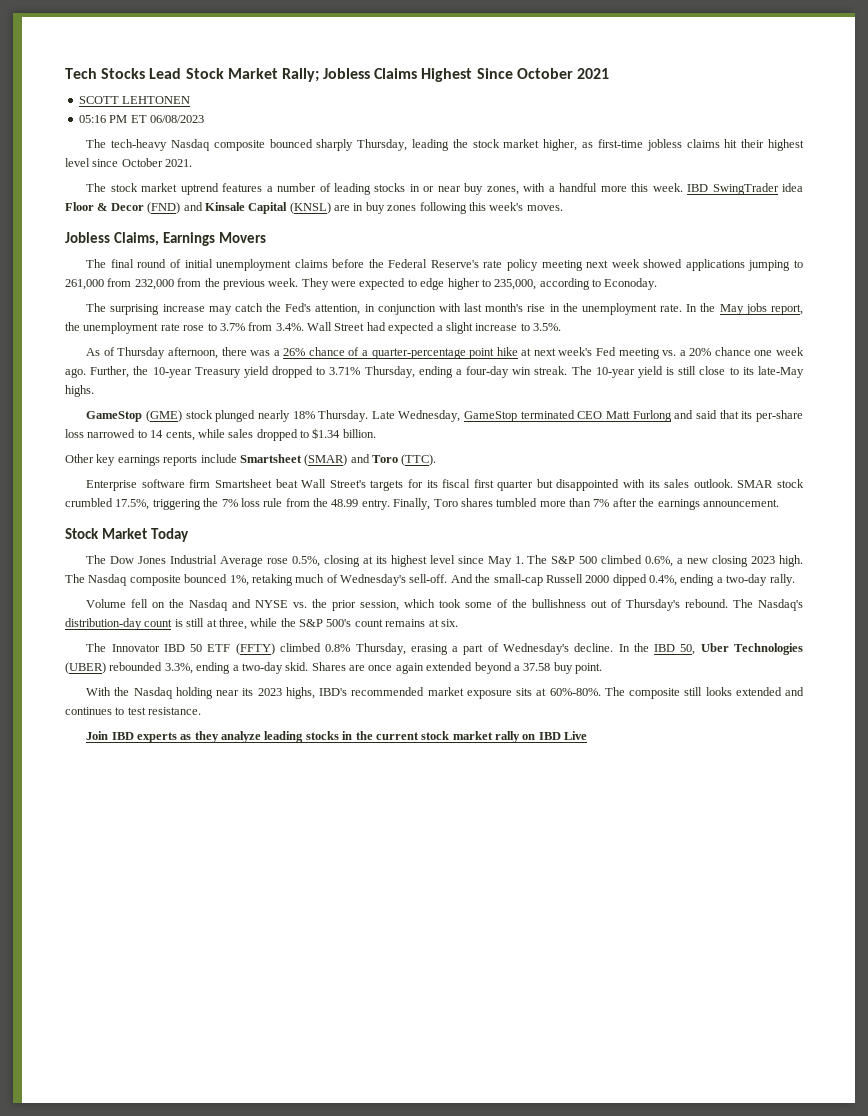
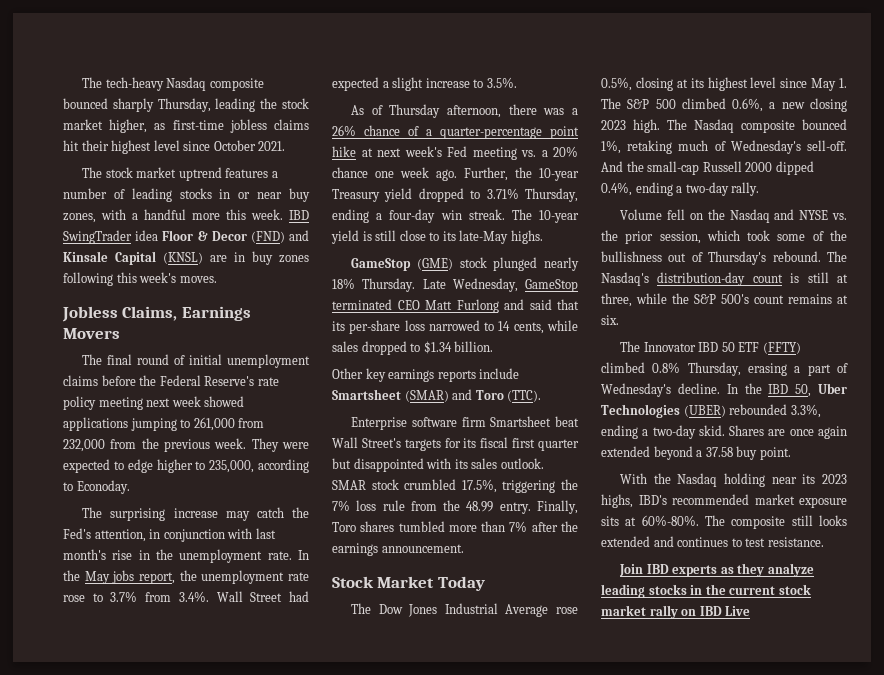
[65,68,610,82] [78,96,191,104] [78,115,204,123] Tech Stocks Lead Stock Market Rally; Jobless Claims Highest Since October 2021 // SCOTT LEHTONEN // 05:16 PM ET 06/08/2023 // -> (82, 82) none

